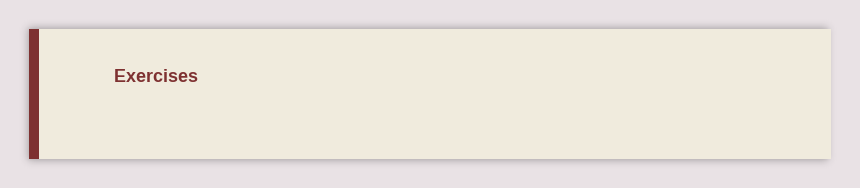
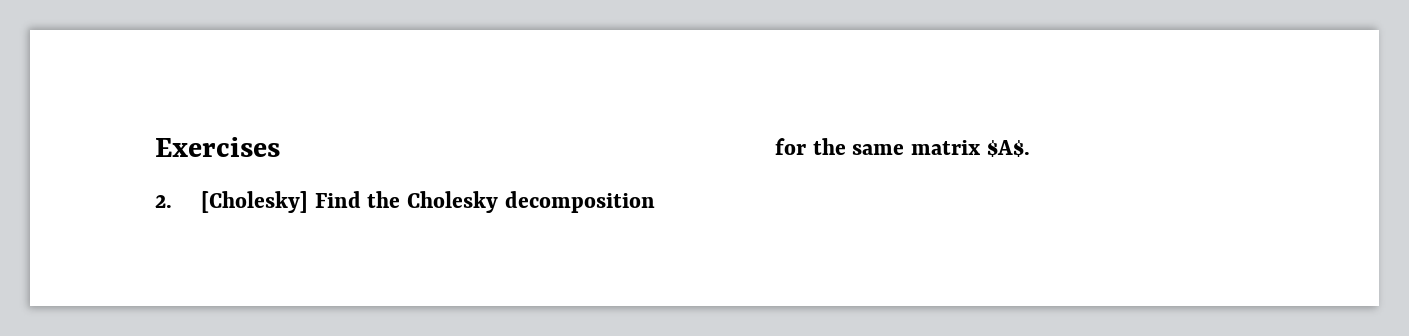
(198, 75) none -> [155,191,655,213] [775,138,1030,157] // 2. [Cholesky] Find the Cholesky decomposition for the same matrix $A$.

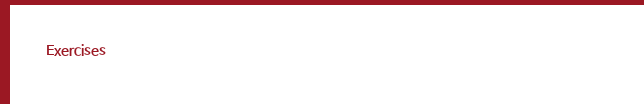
[155,191,655,213] [775,138,1030,157] // 2. [Cholesky] Find the Cholesky decomposition for the same matrix $A$. -> (106, 50) none

